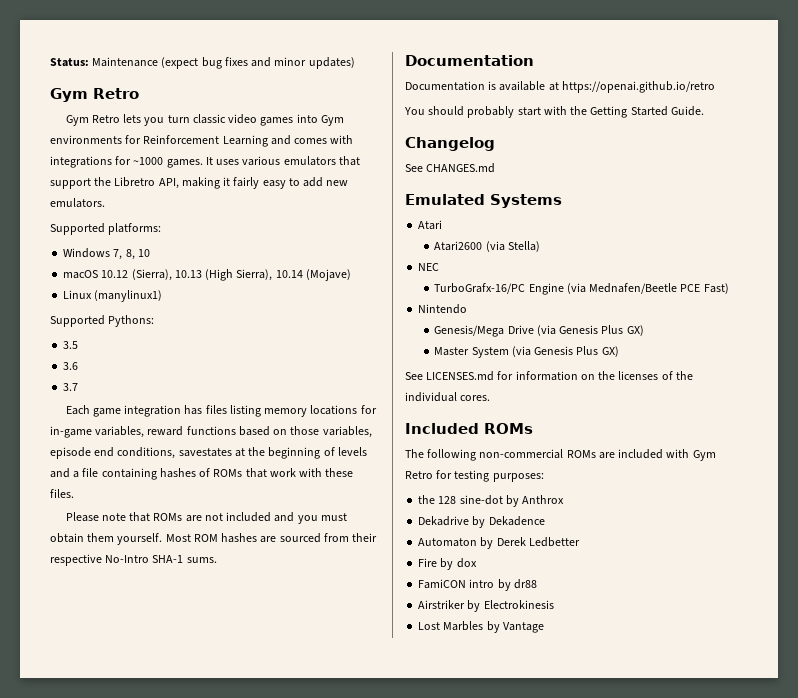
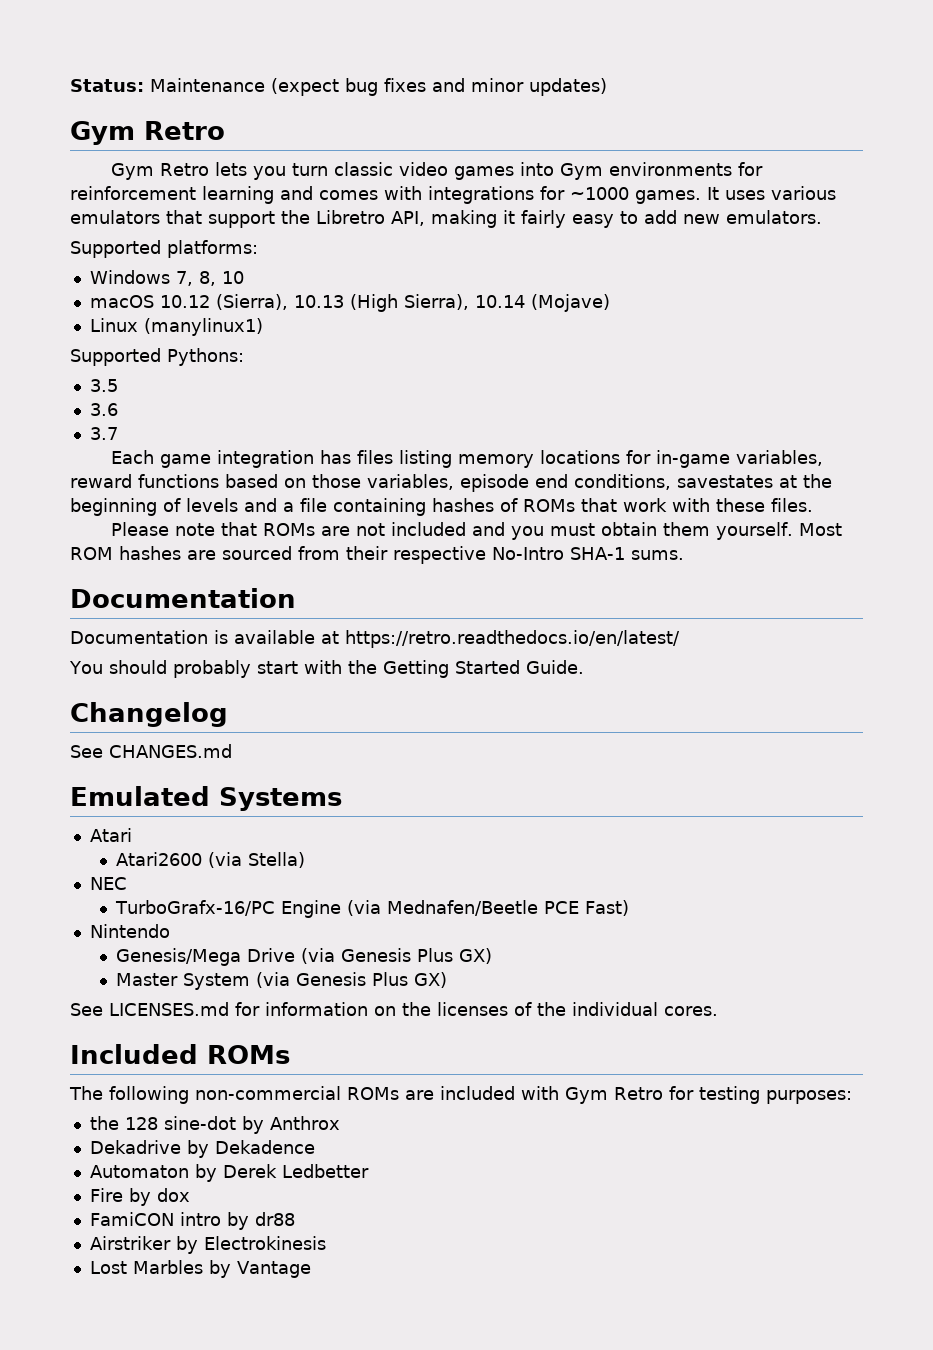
[143,135,268,147] Reinforcement Learning -> [70,186,274,204] reinforcement learning
[561,81,715,93] https://openai.github.io/retro -> [345,630,680,648] https://retro.readthedocs.io/en/latest/

